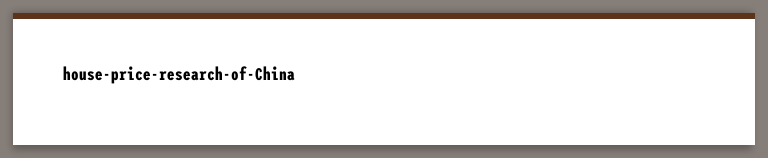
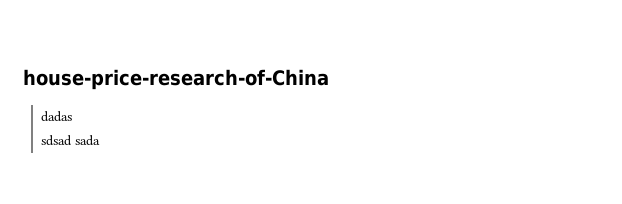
(295, 75) none -> [41,111,73,122] [41,135,101,146] // dadas // sdsad sada

